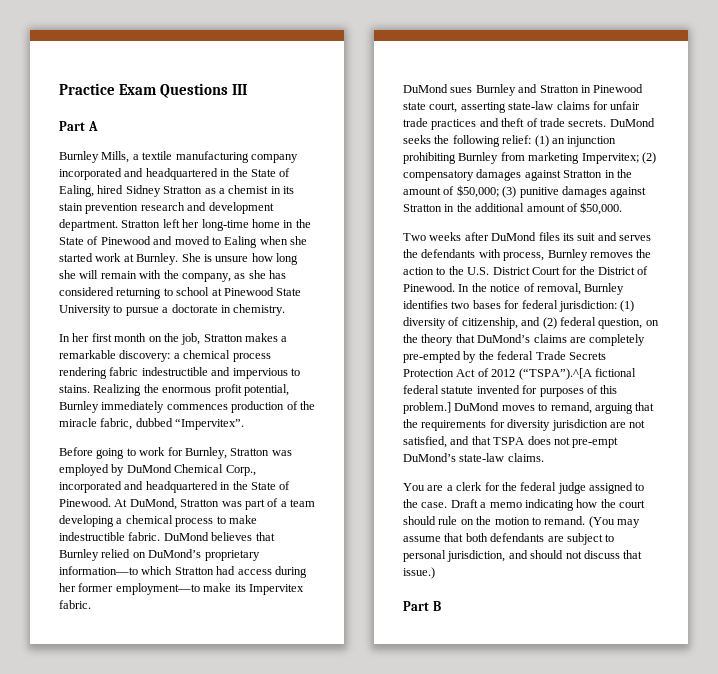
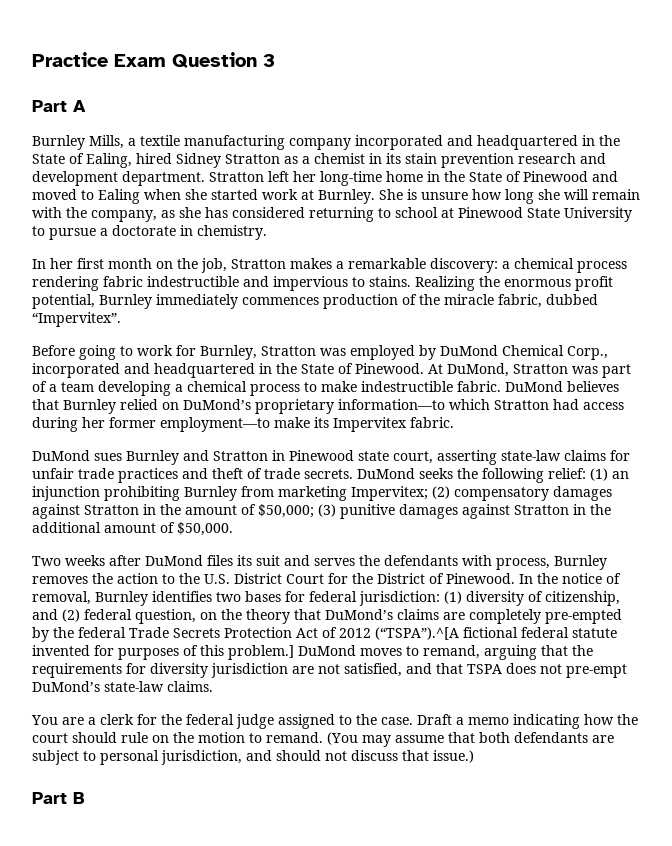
[159,83,247,98] Questions III -> [172,52,275,68] Question 3

